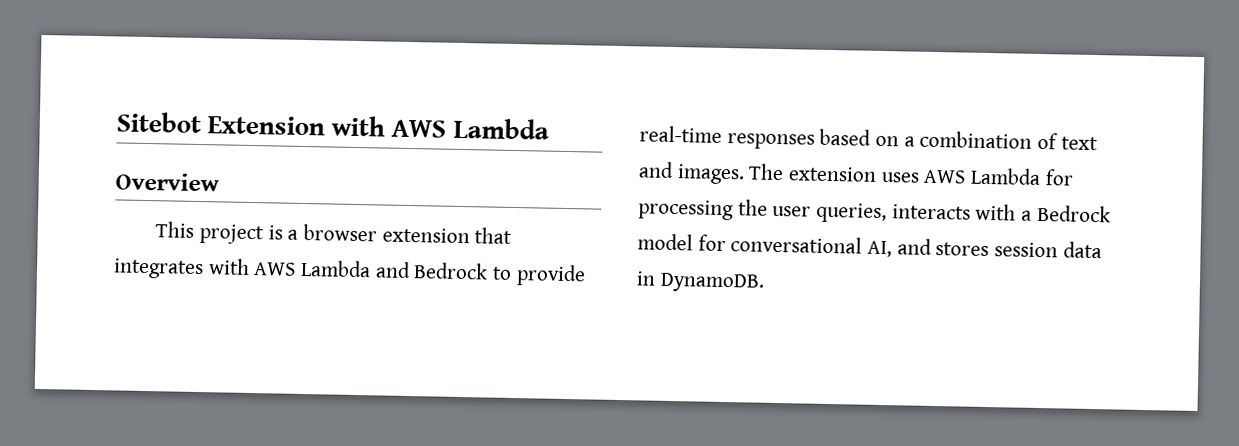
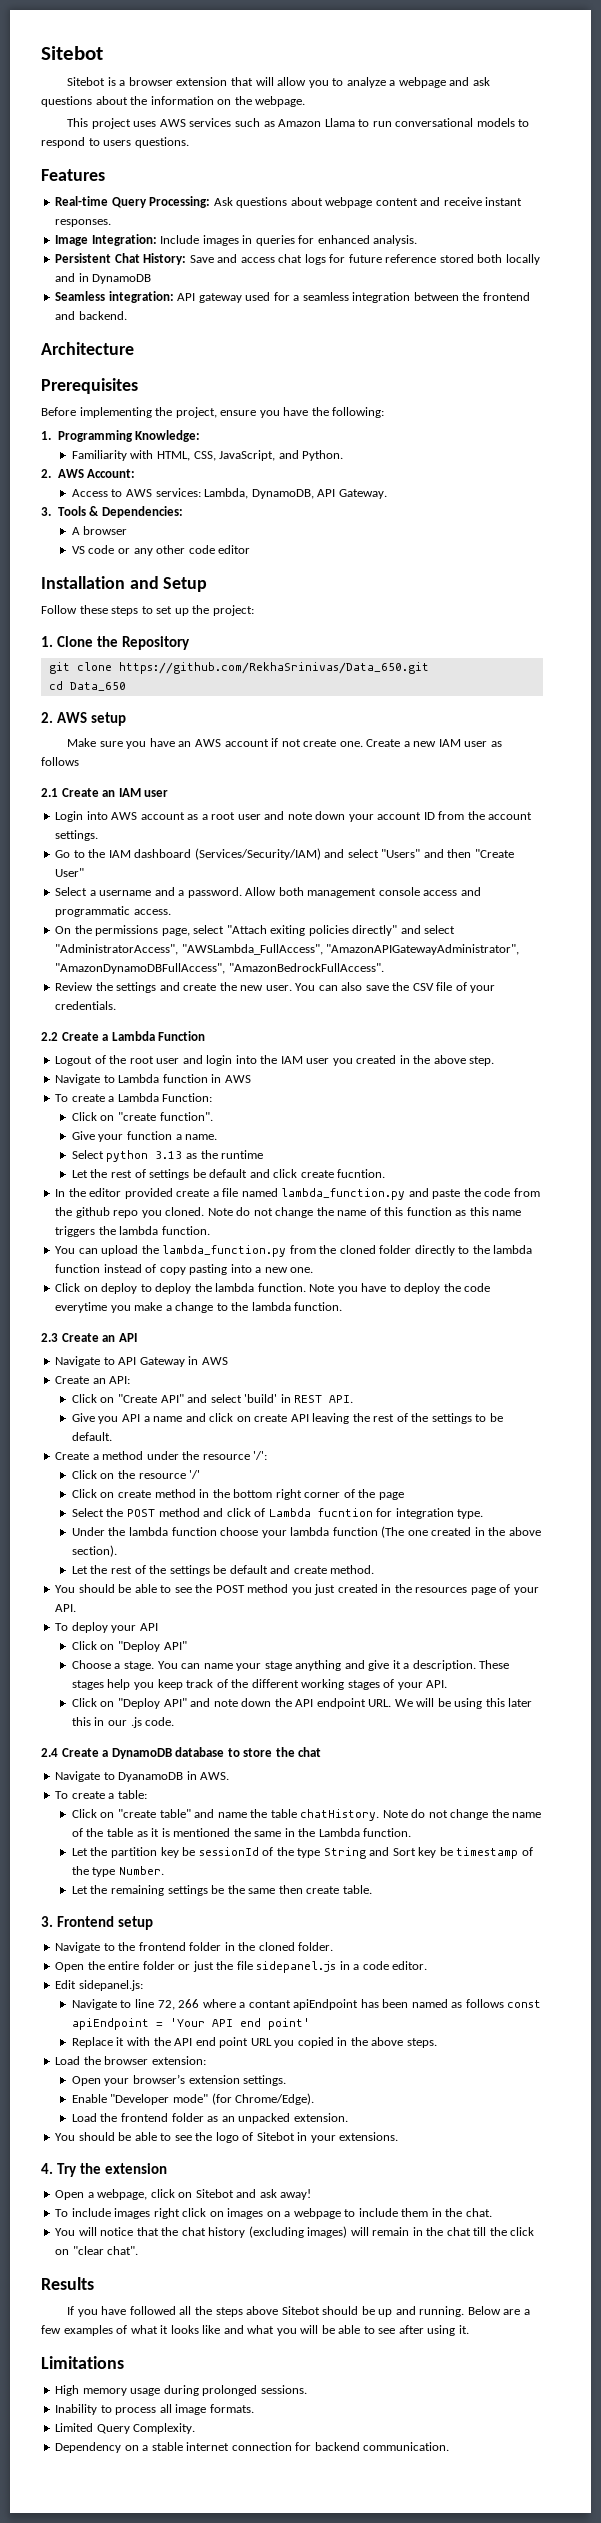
[116,111,549,140] [115,172,219,192] [155,221,264,245] Sitebot Extension with AWS Lambda // Overview // This project -> [41,46,103,60] [67,77,106,86] Sitebot // Sitebot
[113,258,586,287] [639,125,1098,151] [638,161,1074,186] [638,199,1111,224] [637,233,1102,259] [636,271,765,293] integrates with AWS Lambda and Bedrock to provide real-time responses based on a combination of text and images. The extension uses AWS Lambda for processing the user queries, interacts with a Bedrock model for conversational AI, and stores session data in DynamoDB. -> [255,77,490,88] [41,96,306,107] [67,118,530,129] [41,137,189,148] [41,169,105,181] [55,196,523,208] [55,219,112,227] [55,234,418,246] [55,253,540,265] [55,273,152,284] [55,291,530,303] [55,311,127,320] [41,342,134,355] [41,378,138,394] [41,407,385,418] [41,430,201,442] [71,450,344,461] [41,469,136,478] [71,488,387,499] [41,506,183,518] [71,526,128,535] [71,545,251,556] [41,576,208,592] [41,605,254,616] [41,636,191,650] [48,662,429,674] [48,681,126,691] [41,712,127,726] [67,738,502,749] [41,757,79,766] [41,788,169,797] [55,811,533,822] [55,830,99,841] [55,848,514,860] [55,868,85,877] [55,887,481,898] [55,906,171,917] [55,925,456,936] [55,944,520,955] [55,963,384,974] [55,982,496,993] [55,1001,117,1010] [41,1031,206,1041] [55,1055,495,1066] [55,1074,251,1085] [55,1093,213,1102] [71,1112,213,1121] [71,1131,218,1142] [71,1150,264,1162] [71,1169,386,1180] [55,1188,540,1200] [55,1207,522,1218] [55,1226,210,1237] [55,1245,533,1257] [55,1264,314,1275] [55,1283,491,1294] [55,1302,343,1313] [41,1333,137,1342] [55,1356,228,1367] [55,1376,131,1384] [71,1394,354,1403] [71,1413,503,1424] [71,1432,112,1441] [55,1451,268,1460] [71,1470,201,1479] [71,1489,404,1500] [71,1508,484,1519] [71,1526,541,1538] [71,1545,117,1557] [71,1565,375,1576] [55,1584,539,1595] [55,1604,77,1612] [55,1622,158,1633] [71,1641,187,1652] [71,1660,510,1671] [71,1679,448,1690] [71,1698,533,1709] [71,1717,175,1728] [41,1747,322,1759] [55,1771,230,1782] [55,1790,147,1799] [71,1809,542,1821] [71,1828,412,1837] [71,1847,533,1859] [71,1866,164,1877] [71,1885,372,1896] [41,1916,154,1930] [55,1942,334,1953] [55,1961,428,1973] [55,1980,143,1991] [71,1999,542,2010] [71,2018,310,2030] [71,2037,437,2048] [55,2056,206,2065] [71,2074,287,2086] [71,2093,315,2105] [71,2113,348,2124] [55,2132,399,2143] [41,2163,168,2177] [55,2189,312,2200] [55,2208,492,2219] [55,2226,535,2238] [55,2246,139,2255] [41,2277,94,2290] [67,2306,530,2317] [41,2325,469,2336] [41,2356,124,2369] [55,2385,307,2396] [55,2404,254,2415] [55,2423,196,2434] [55,2442,450,2453] will allow you to analyze a webpage and ask questions about the information on the webpage. // This project uses AWS services such as Amazon Llama to run conversational models to respond to users questions. // Features // Real-time Query Processing: Ask questions about webpage content and receive instant responses. // Image Integration: Include images in queries for enhanced analysis. // Persistent Chat History: Save and access chat logs for future reference stored both locally and in DynamoDB // Seamless integration: API gateway used for a seamless integration between the frontend and backend. // Architecture // Prerequisites // Before implementing the project, ensure you have the following: // 1. Programming Knowledge: // Familiarity with HTML, CSS, JavaScript, and Python. // 2. AWS Account: // Access to AWS services: Lambda, DynamoDB, API Gateway. // 3. Tools & Dependencies: // A browser // VS code or any other code editor // Installation and Setup // Follow these steps to set up the project: // 1. Clone the Repository // git clone https://github.com/RekhaSrinivas/Data_650.git // cd Data_650 // 2. AWS setup // Make sure you have an AWS account if not create one. Create a new IAM user as follows // 2.1 Create an IAM user // Login into AWS account as a root user and note down your account ID from the account settings. // Go to the IAM dashboard (Services/Security/IAM) and select "Users" and then "Create User" // Select a username and a password. Allow both management console access and programmatic access. // On the permissions page, select "Attach exiting policies directly" and select "AdministratorAccess", "AWSLambda_FullAccess", "AmazonAPIGatewayAdministrator", "AmazonDynamoDBFullAccess", "AmazonBedrockFullAccess". // Review the settings and create the new user. You can also save the CSV file of your credentials. // 2.2 Create a Lambda Function // Logout of the root user and login into the IAM user you created in the above step. // Navigate to Lambda function in AWS // To create a Lambda Function: // Click on "create function". // Give your function a name. // Select python 3.13 as the runtime // Let the rest of settings be default and click create fucntion. // In the editor provided create a file named lambda_function.py and paste the code from the github repo you cloned. Note do not change the name of this function as this name triggers the lambda function. // You can upload the lambda_function.py from the cloned folder directly to the lambda function instead of copy pasting into a new one. // Click on deploy to deploy the lambda function. Note you have to deploy the code everytime you make a change to the lambda function. // 2.3 Create an API // Navigate to API Gateway in AWS // Create an API: // Click on "Create API" and select 'build' in REST API. // Give you API a name and click on create API leaving the rest of the settings to be default. // Create a method under the resource '/': // Click on the resource '/' // Click on create method in the bottom right corner of the page // Select the POST method and click of Lambda fucntion for integration type. // Under the lambda function choose your lambda function (The one created in the above section). // Let the rest of the settings be default and create method. // You should be able to see the POST method you just created in the resources page of your API. // To deploy your API // Click on "Deploy API" // Choose a stage. You can name your stage anything and give it a description. These stages help you keep track of the different working stages of your API. // Click on "Deploy API" and note down the API endpoint URL. We will be using this later this in our .js code. // 2.4 Create a DynamoDB database to store the chat // Navigate to DyanamoDB in AWS. // To create a table: // Click on "create table" and name the table chatHistory. Note do not change the name of the table as it is mentioned the same in the Lambda function. // Let the partition key be sessionId of the type String and Sort key be timestamp of the type Number. // Let the remaining settings be the same then create table. // 3. Frontend setup // Navigate to the frontend folder in the cloned folder. // Open the entire folder or just the file sidepanel.js in a code editor. // Edit sidepanel.js: // Navigate to line 72, 266 where a contant apiEndpoint has been named as follows const apiEndpoint = 'Your API end point' // Replace it with the API end point URL you copied in the above steps. // Load the browser extension: // Open your browser’s extension settings. // Enable "Developer mode" (for Chrome/Edge). // Load the frontend folder as an unpacked extension. // You should be able to see the logo of Sitebot in your extensions. // 4. Try the extension // Open a webpage, click on Sitebot and ask away! // To include images right click on images on a webpage to include them in the chat. // You will notice that the chat history (excluding images) will remain in the chat till the click on "clear chat". // Results // If you have followed all the steps above Sitebot should be up and running. Below are a few examples of what it looks like and what you will be able to see after using it. // Limitations // High memory usage during prolonged sessions. // Inability to process all image formats. // Limited Query Complexity. // Dependency on a stable internet connection for backend communication.

